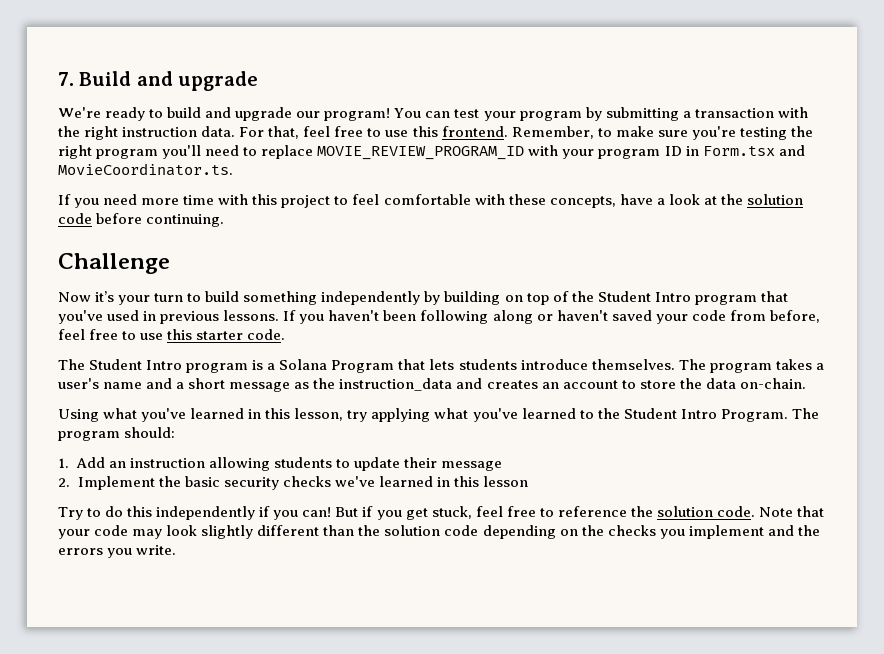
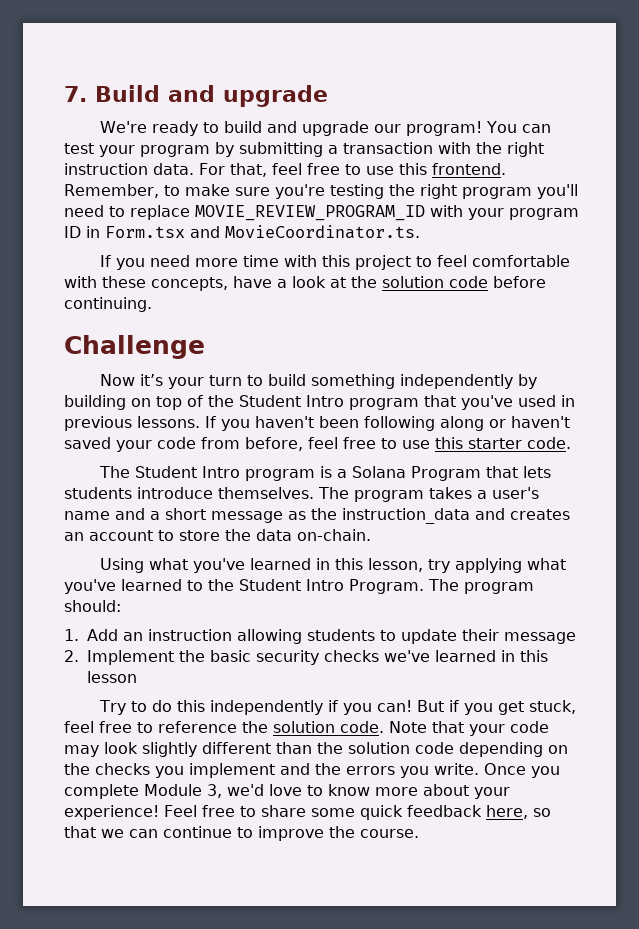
(177, 550) none -> [484,763,560,778] [64,784,510,799] [64,805,551,820] [64,826,419,841] Once you complete Module 3, we'd love to know more about your experience! Feel free to share some quick feedback here, so that we can continue to improve the course.

